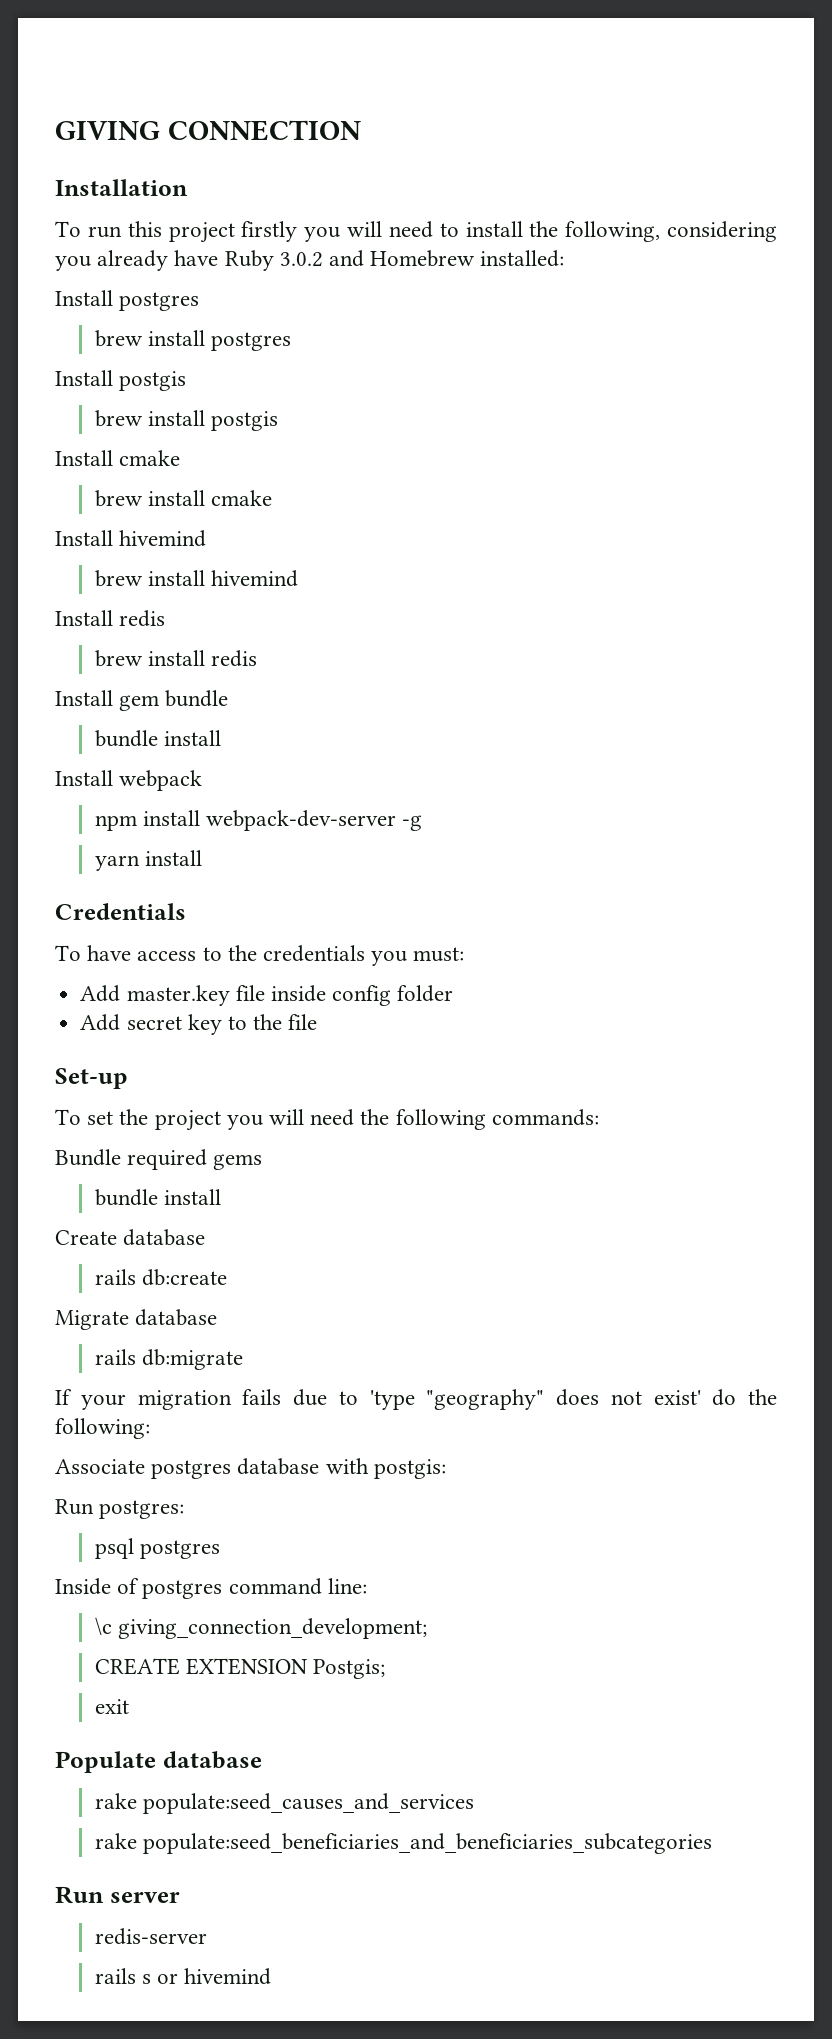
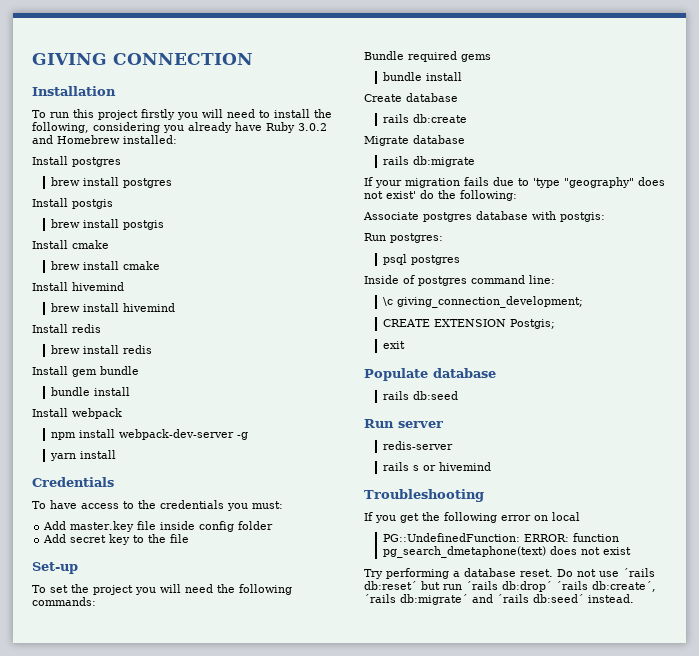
[94,1793,474,1814] [94,1833,712,1854] rake populate:seed_causes_and_services // rake populate:seed_beneficiaries_and_beneficiaries_subcategories -> [383,391,459,400] rails db:seed
(272, 1976) none -> [364,489,484,502] [364,512,580,523] [383,533,620,542] [383,546,632,558] [364,568,655,579] [364,581,656,592] [364,594,634,605] // Troubleshooting // If you get the following error on local // PG::UndefinedFunction: ERROR: function pg_search_dmetaphone(text) does not exist // Try performing a database reset. Do not use ´rails db:reset´ but run ´rails db:drop´ ´rails db:create´, ´rails db:migrate´ and ´rails db:seed´ instead.

